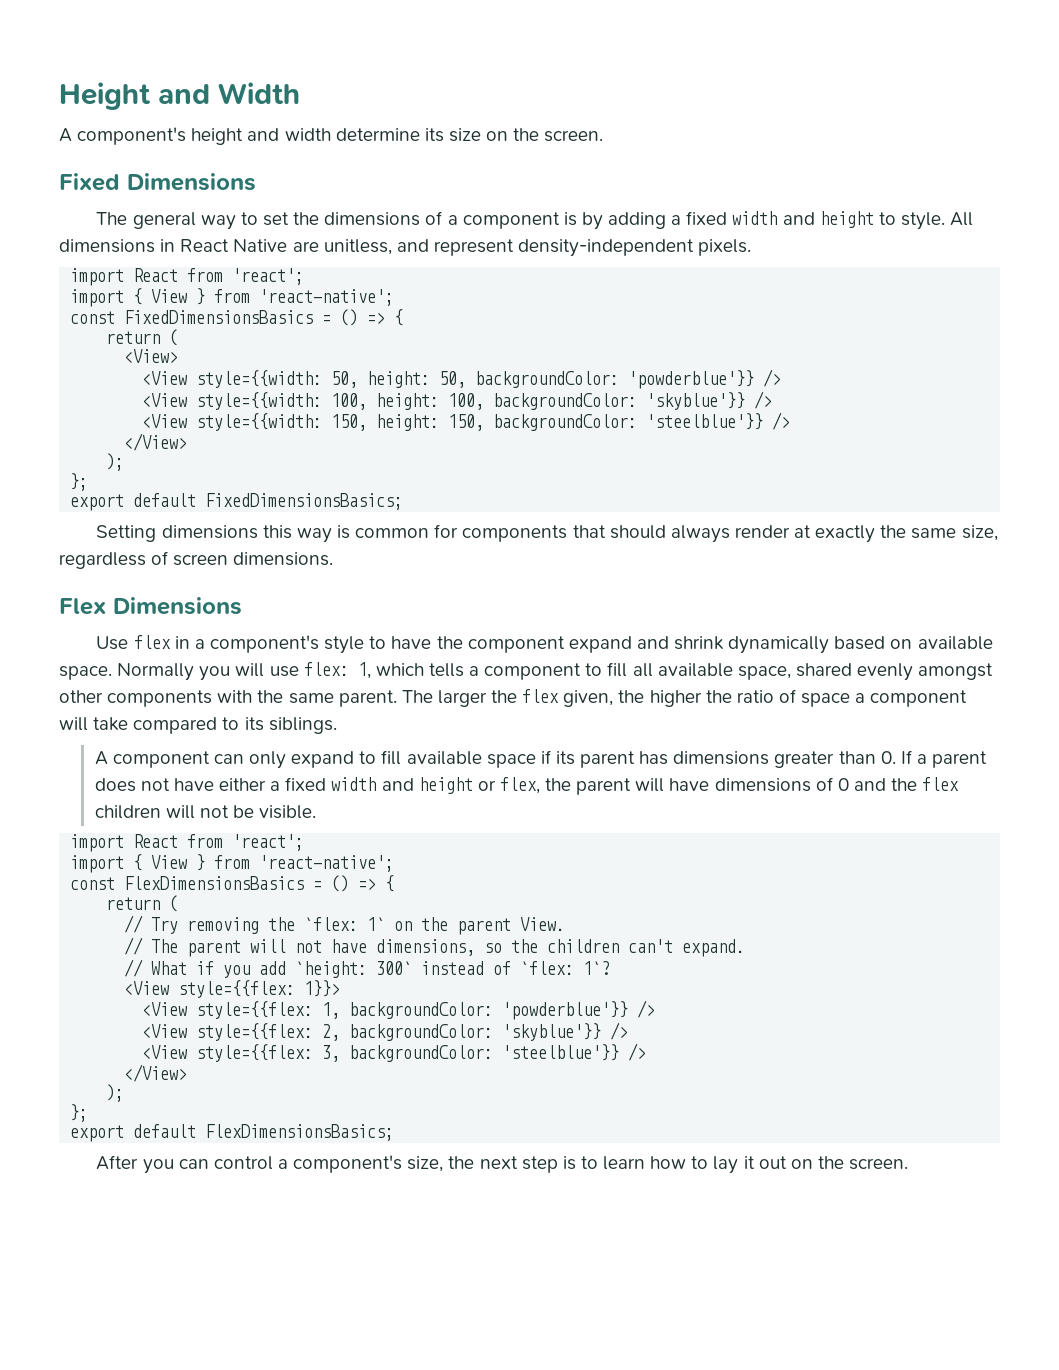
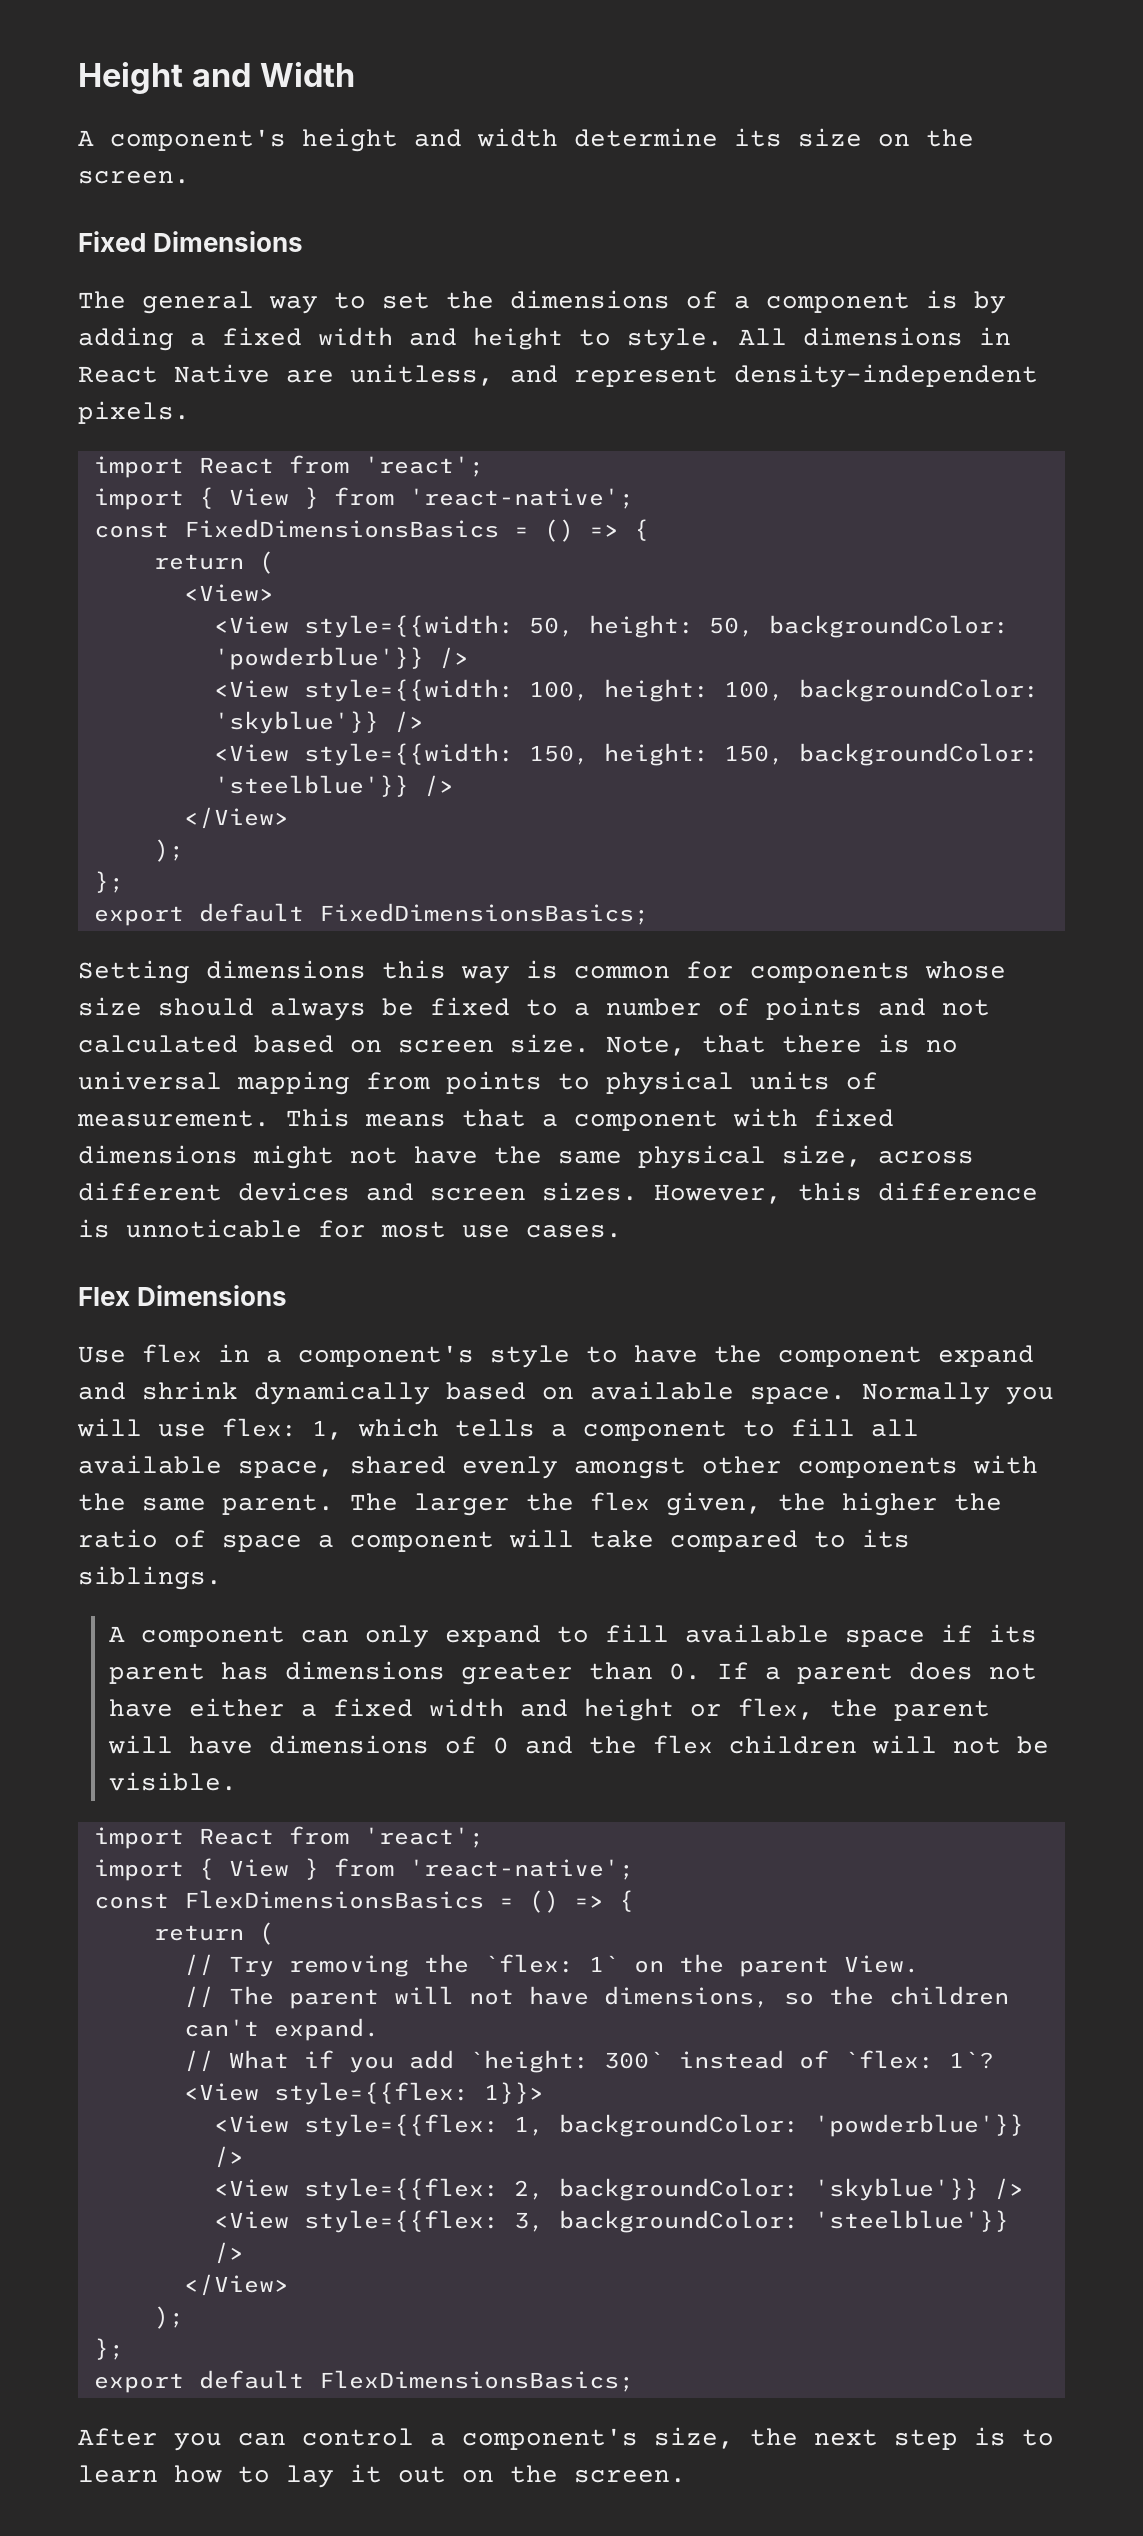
[572,525,998,543] [59,551,334,569] that should always render at exactly the same size, regardless of screen dimensions. -> [925,961,1006,979] [78,997,990,1021] [78,1034,958,1056] [78,1071,878,1095] [77,1108,894,1131] [78,1145,974,1169] [78,1182,1038,1204] [78,1219,622,1238] whose size should always be fixed to a number of points and not calculated based on screen size. Note, that there is no universal mapping from points to physical units of measurement. This means that a component with fixed dimensions might not have the same physical size, across different devices and screen sizes. However, this difference is unnoticable for most use cases.

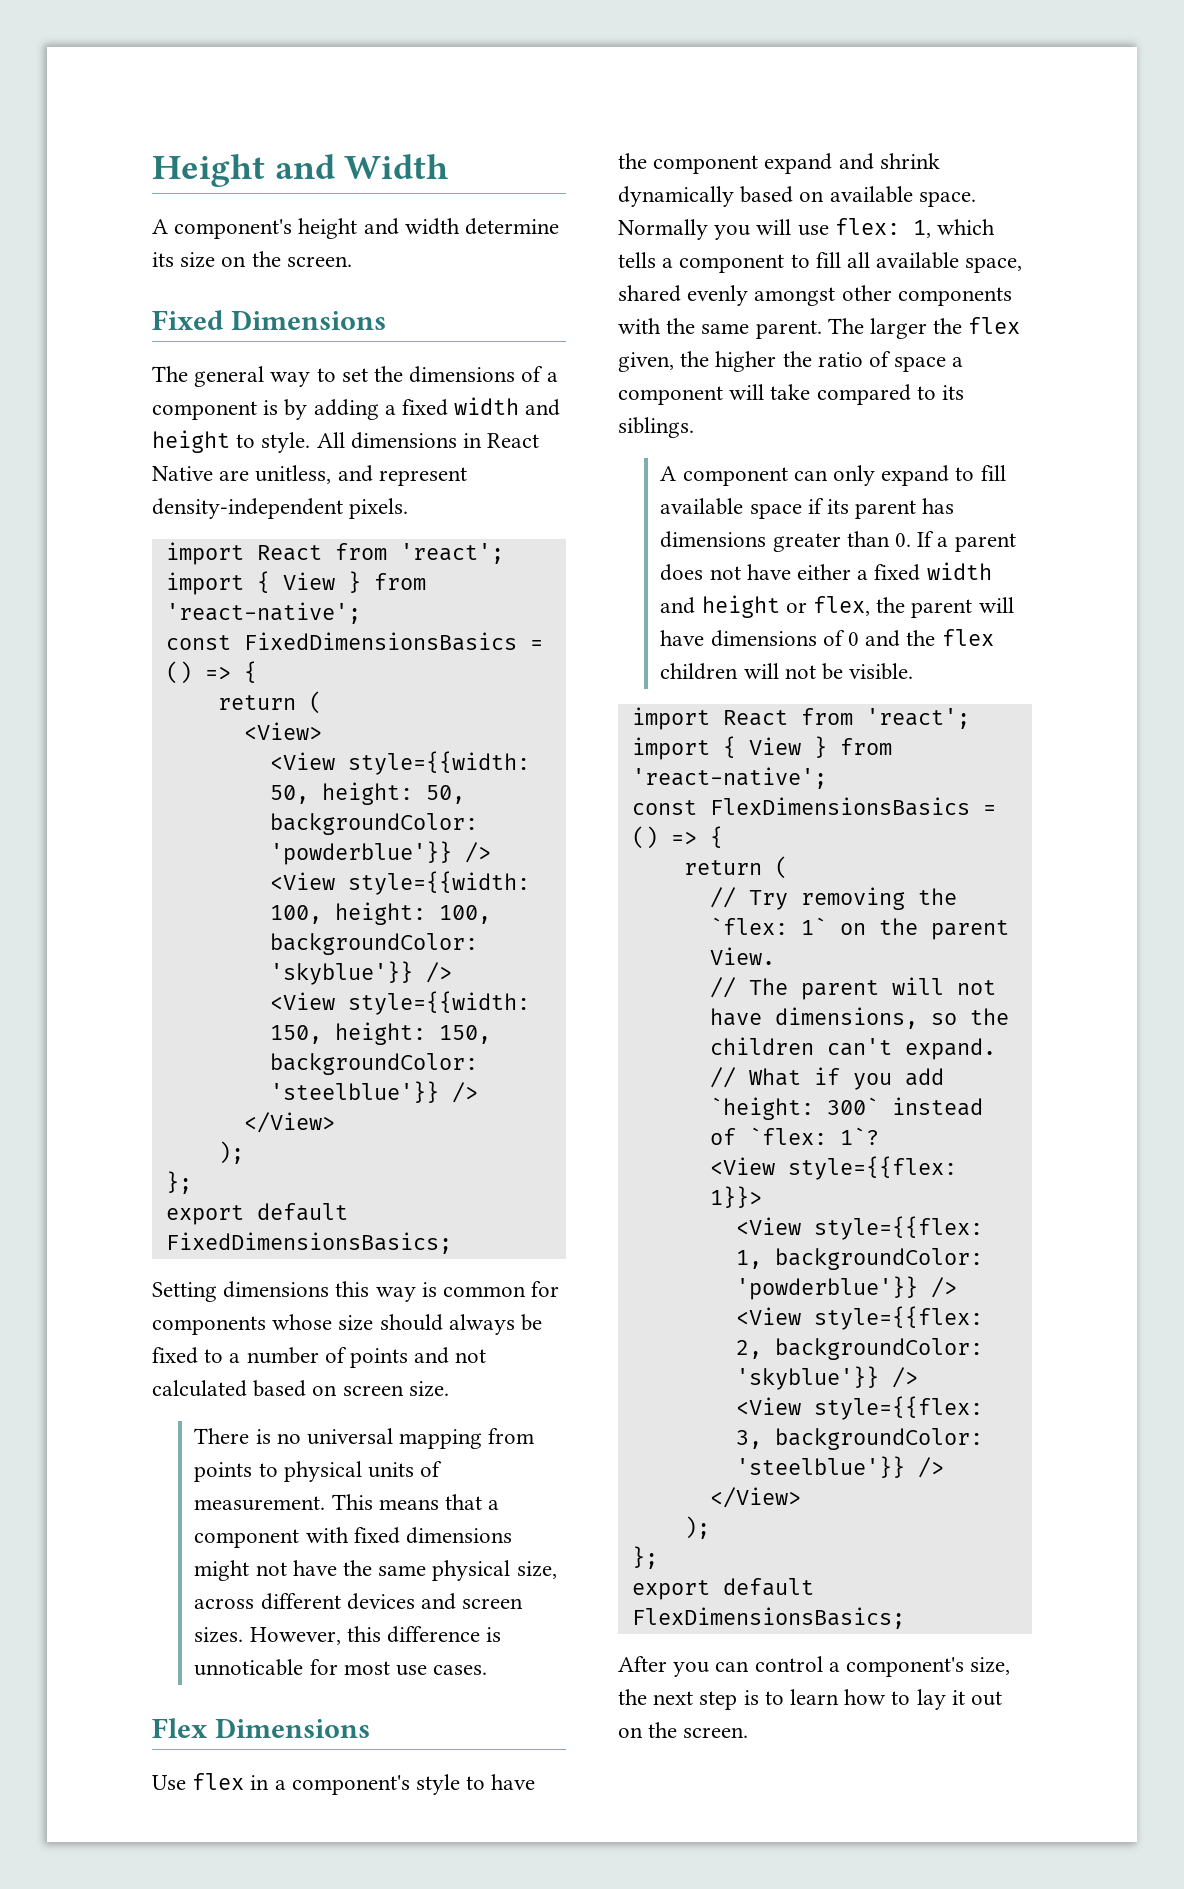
[606,1035,862,1056] Note, that there -> [194,1428,250,1444] // There

